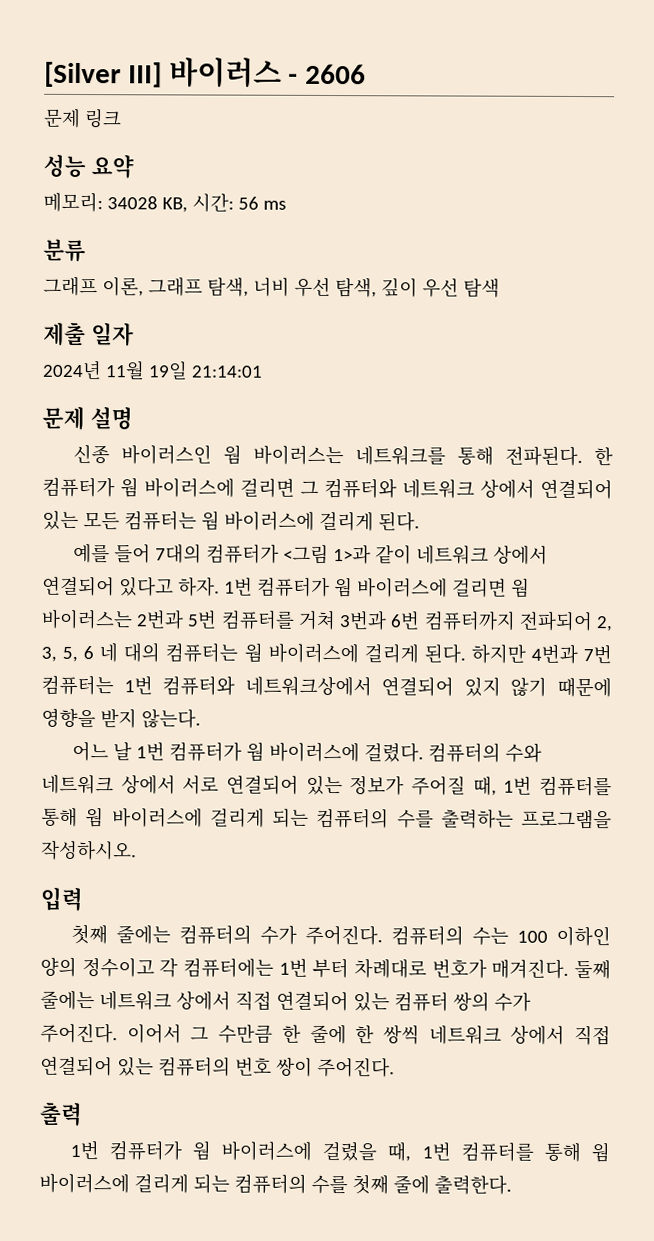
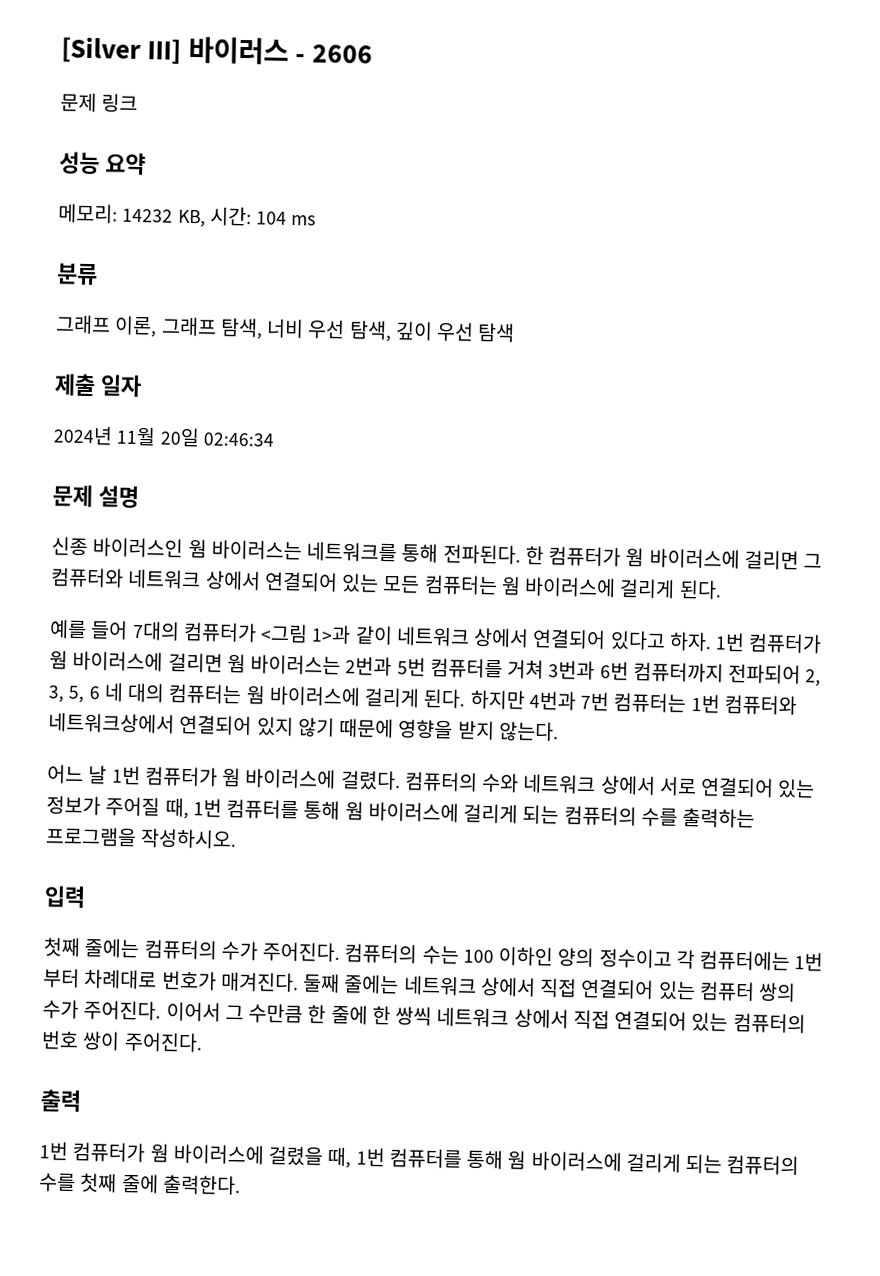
[106,196,158,210] 34028 -> [122,208,174,223] 14232
[237,196,259,210] 56 -> [256,211,288,225] 104
[147,361,263,380] 19일 21:14:01 -> [159,427,274,448] 20일 02:46:34

